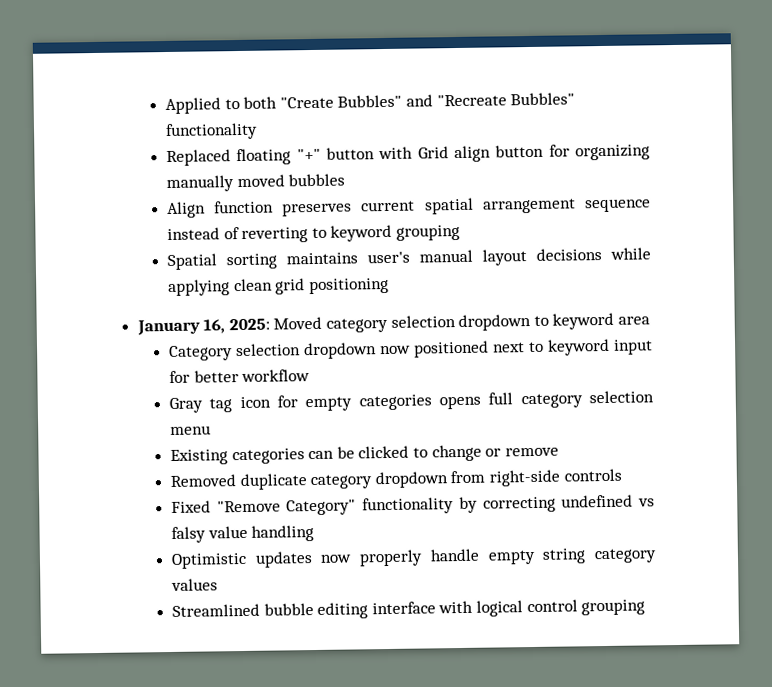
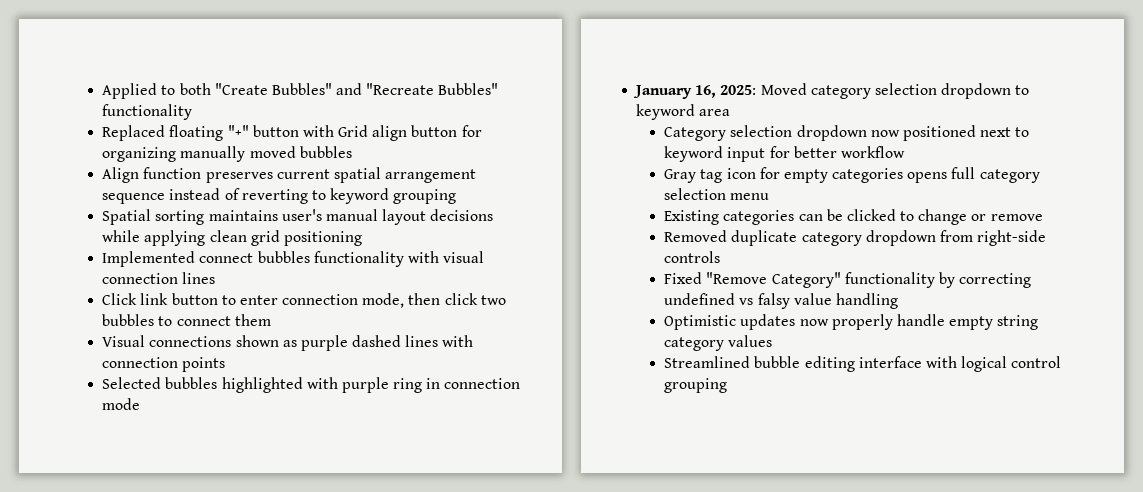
(389, 286) none -> [102,251,485,267] [102,272,216,284] [102,293,506,308] [102,314,271,326] [102,335,474,351] [102,357,226,372] [102,377,521,393] [102,398,141,410] // Implemented connect bubbles functionality with visual connection lines // Click link button to enter connection mode, then click two bubbles to connect them // Visual connections shown as purple dashed lines with connection points // Selected bubbles highlighted with purple ring in connection mode

